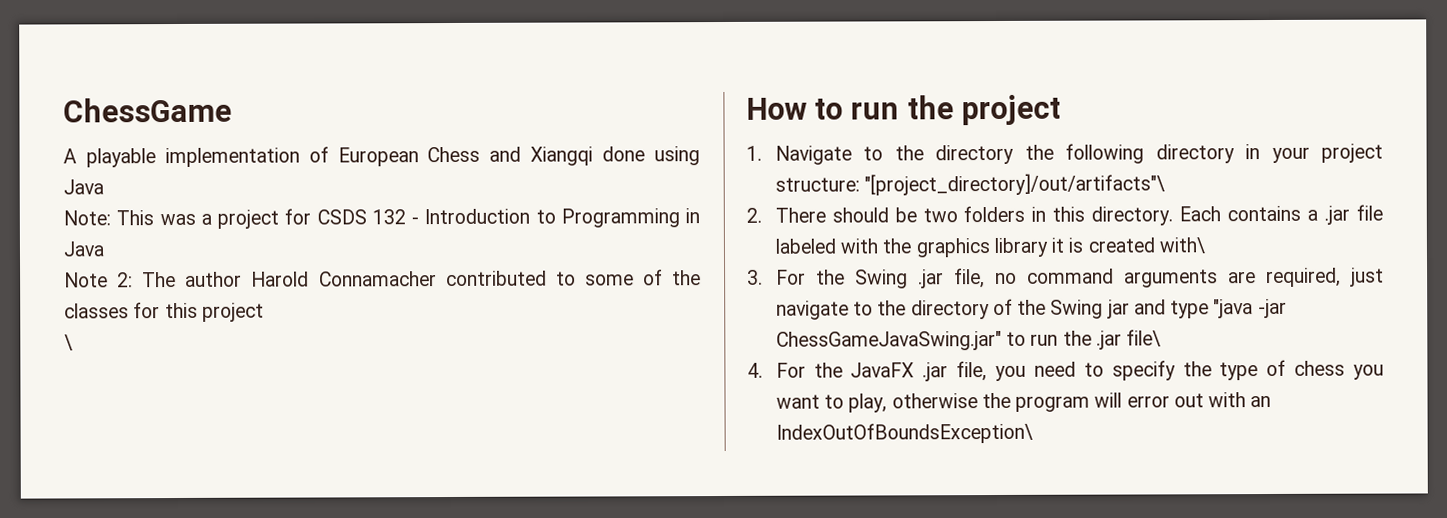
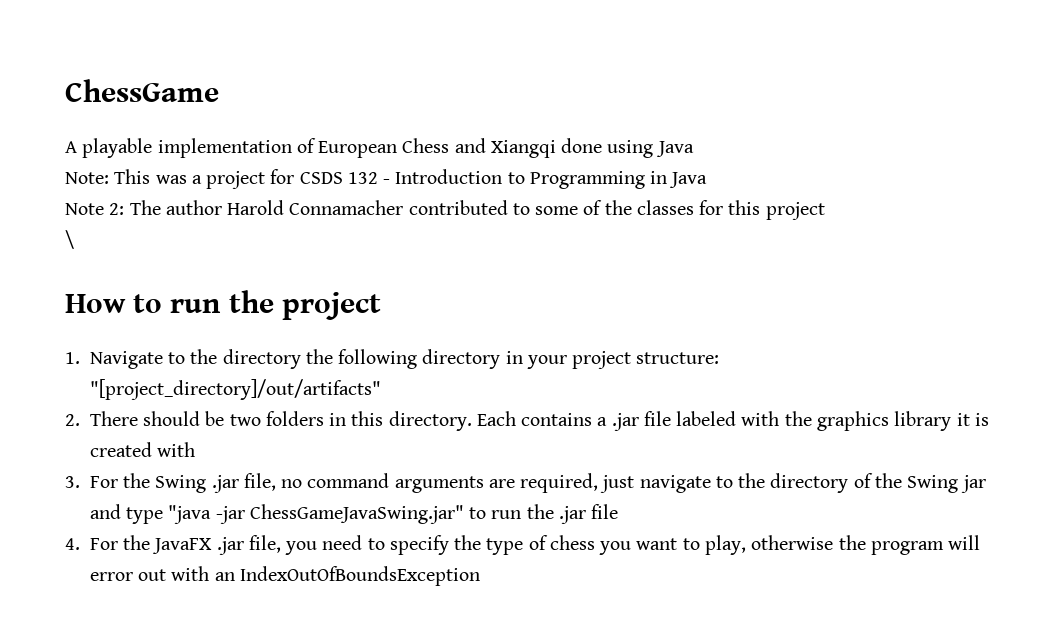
[863,173,1165,196] "[project_directory]/out/artifacts"\ -> [89,379,381,400] "[project_directory]/out/artifacts"
[1158,237,1205,254] with\ -> [157,442,196,457] with
[1126,329,1162,347] file\ -> [591,504,619,519] file
[775,422,1033,444] IndexOutOfBoundsException\ -> [239,566,480,586] IndexOutOfBoundsException

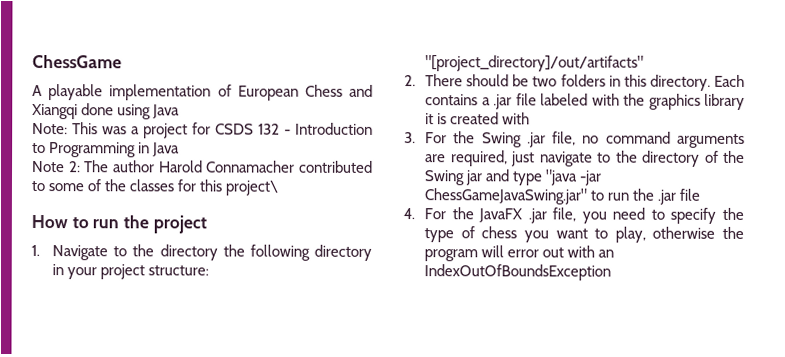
[765,202,825,220] [65,230,74,249] project // \ -> [225,180,279,196] project\

